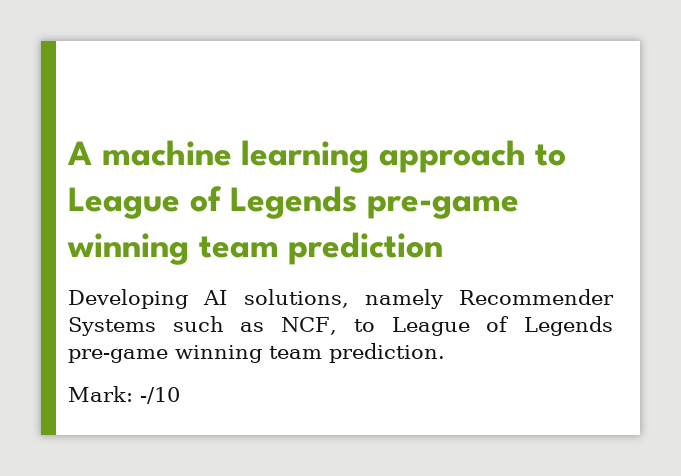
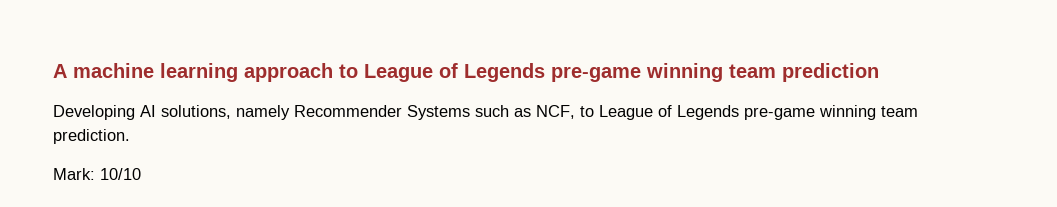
[140,387,180,404] -/10 -> [100,168,141,180] 10/10

